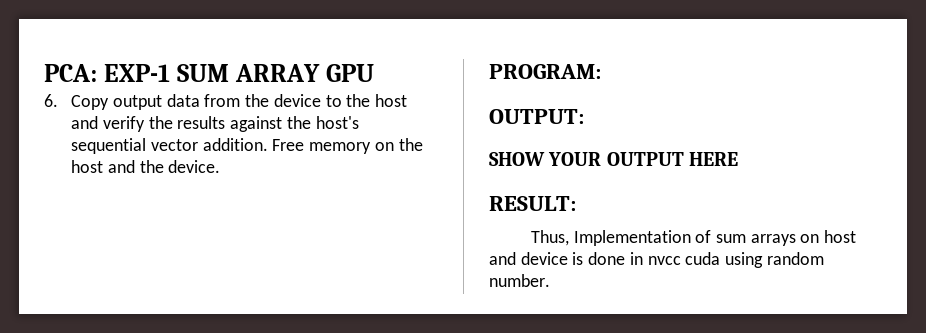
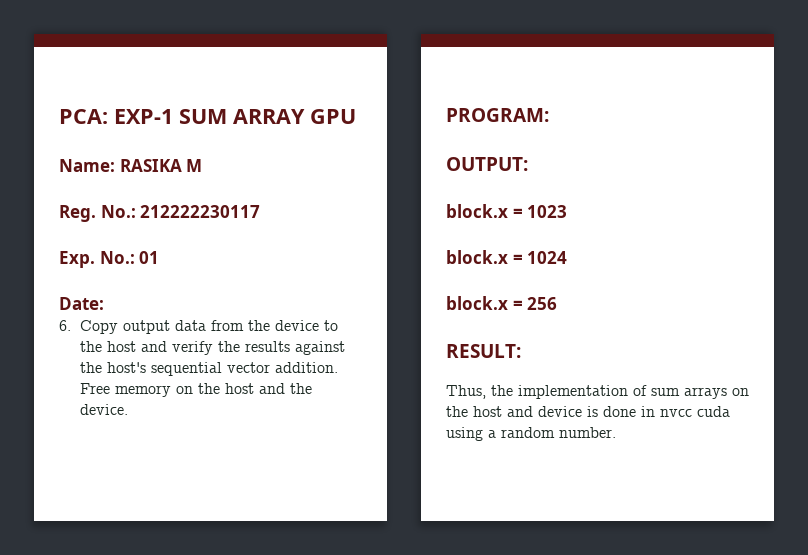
(375, 73) none -> [59,159,203,172] [59,205,261,222] [59,251,160,268] [59,297,104,310] // Name: RASIKA M // Reg. No.: 212222230117 // Exp. No.: 01 // Date:
[489,152,738,166] SHOW YOUR OUTPUT HERE -> [446,204,568,218] [446,250,568,264] [446,296,558,310] block.x = 1023 // block.x = 1024 // block.x = 256
[573,230,691,246] Implementation -> [491,385,628,399] the implementation
(820, 238) none -> [446,406,468,417] the
(764, 260) none -> [488,430,496,438] a

